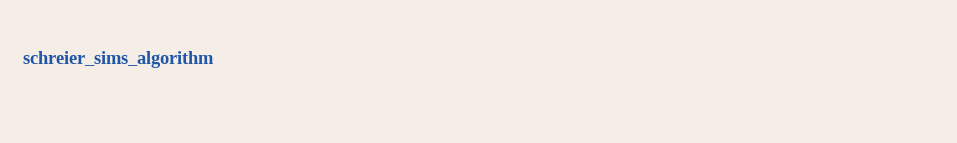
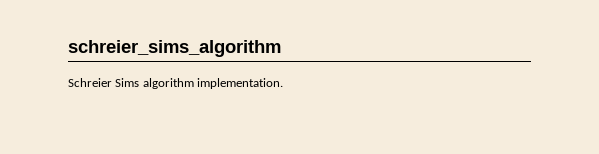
(214, 59) none -> [68,78,284,89] // Schreier Sims algorithm implementation.

